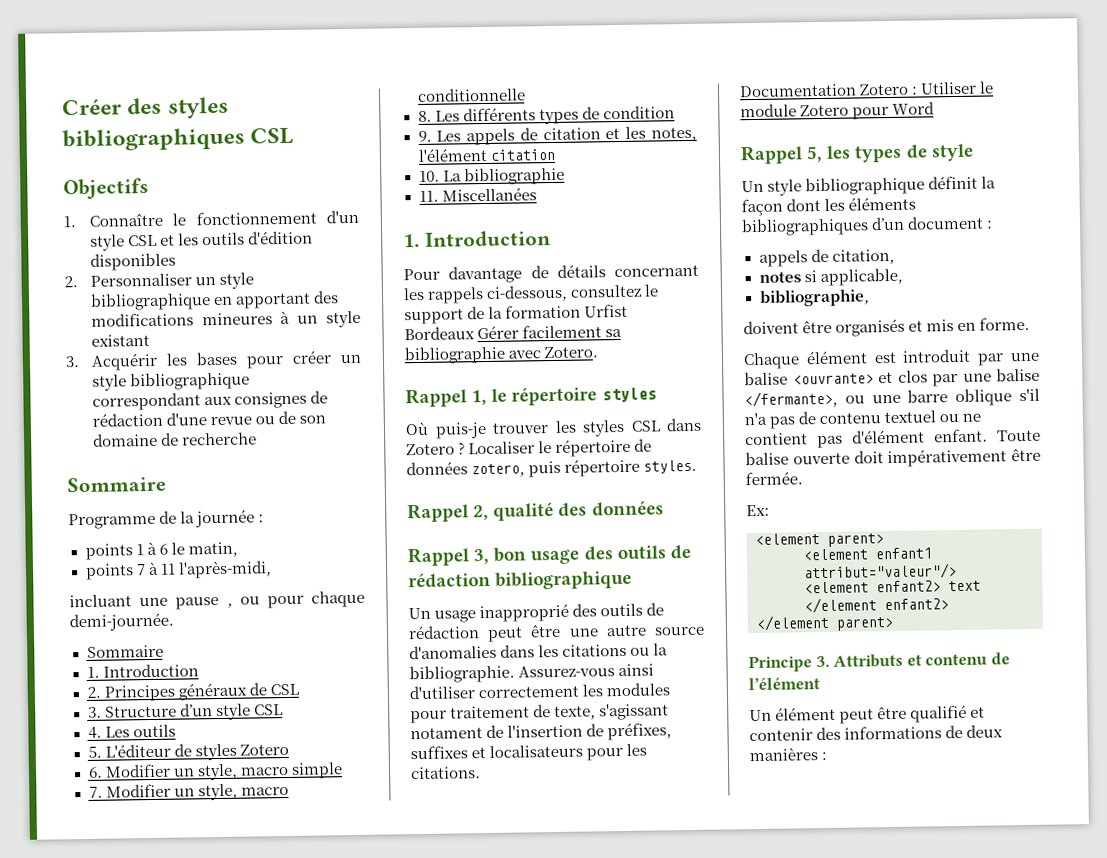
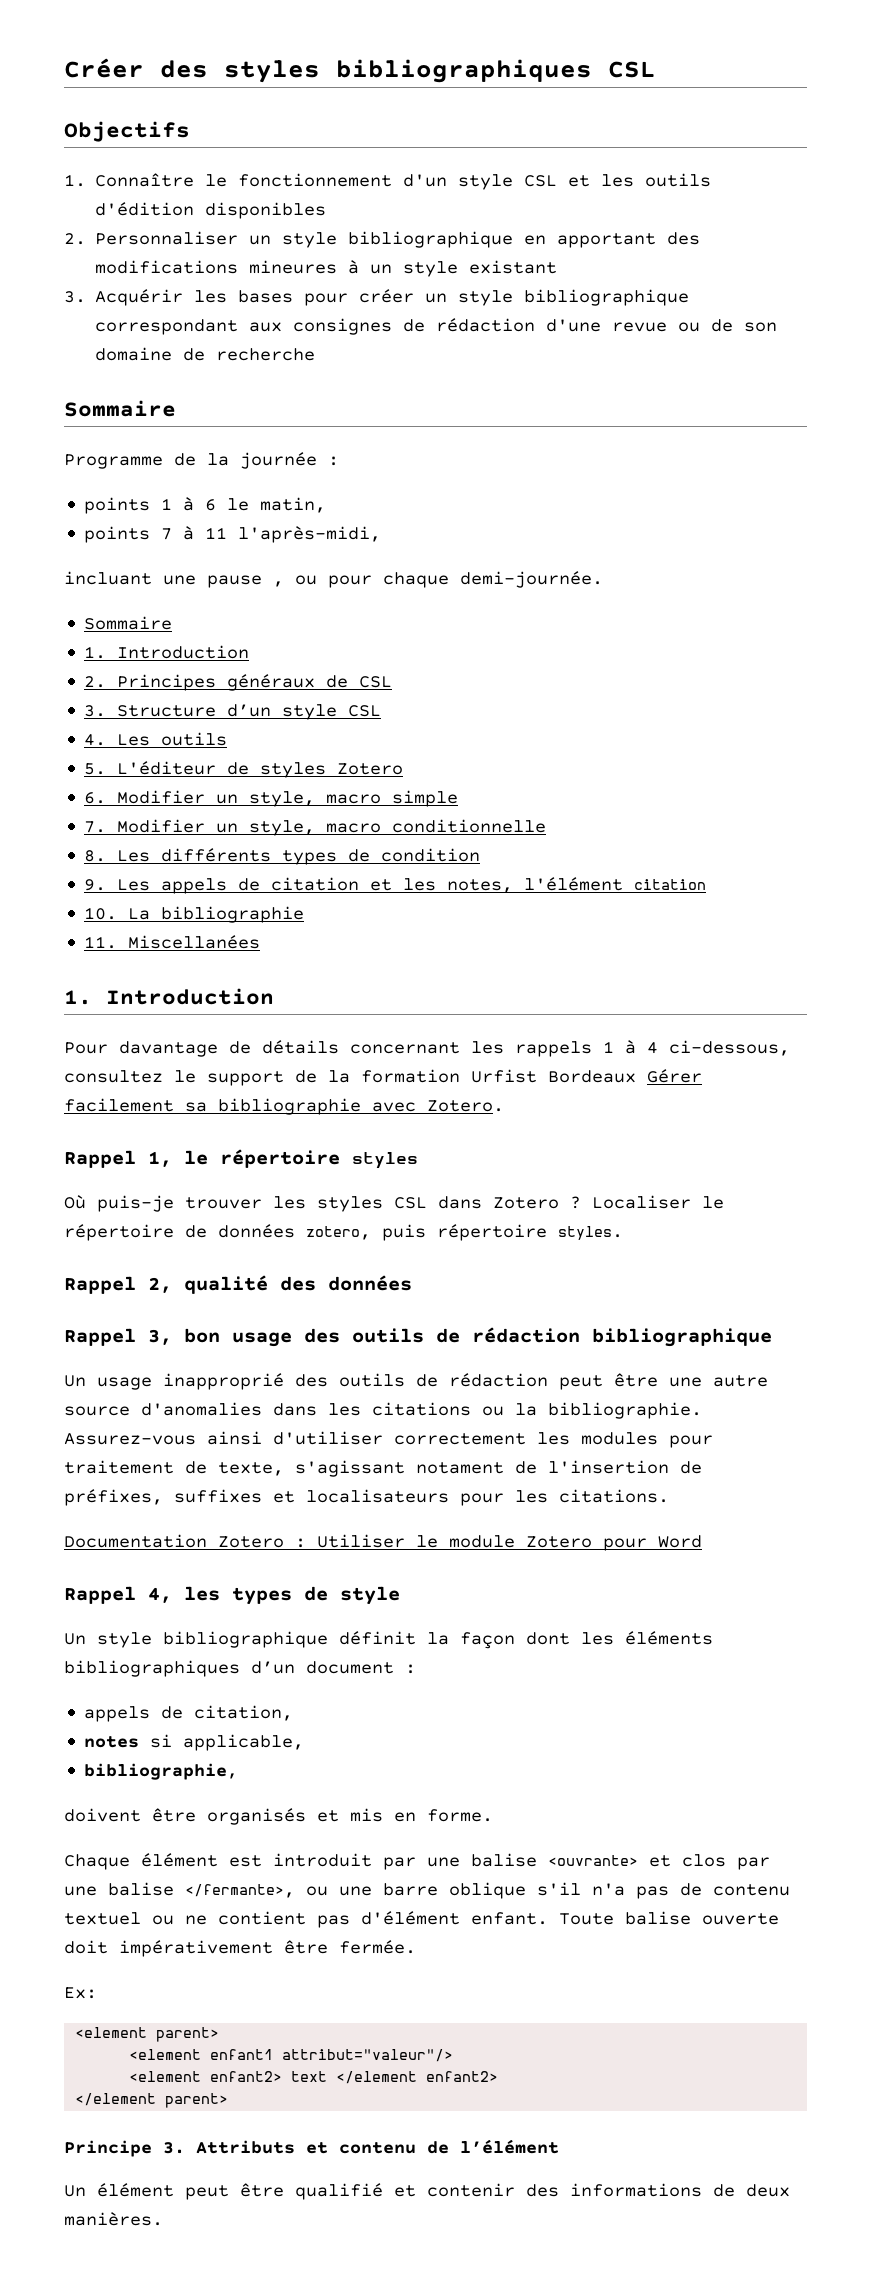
(485, 295) none -> [603,1040,658,1054] 1 à 4
[806,145,824,163] 5, -> [148,1587,172,1603] 4,
[749,747,828,762] manières : -> [64,2212,163,2226] manières.

